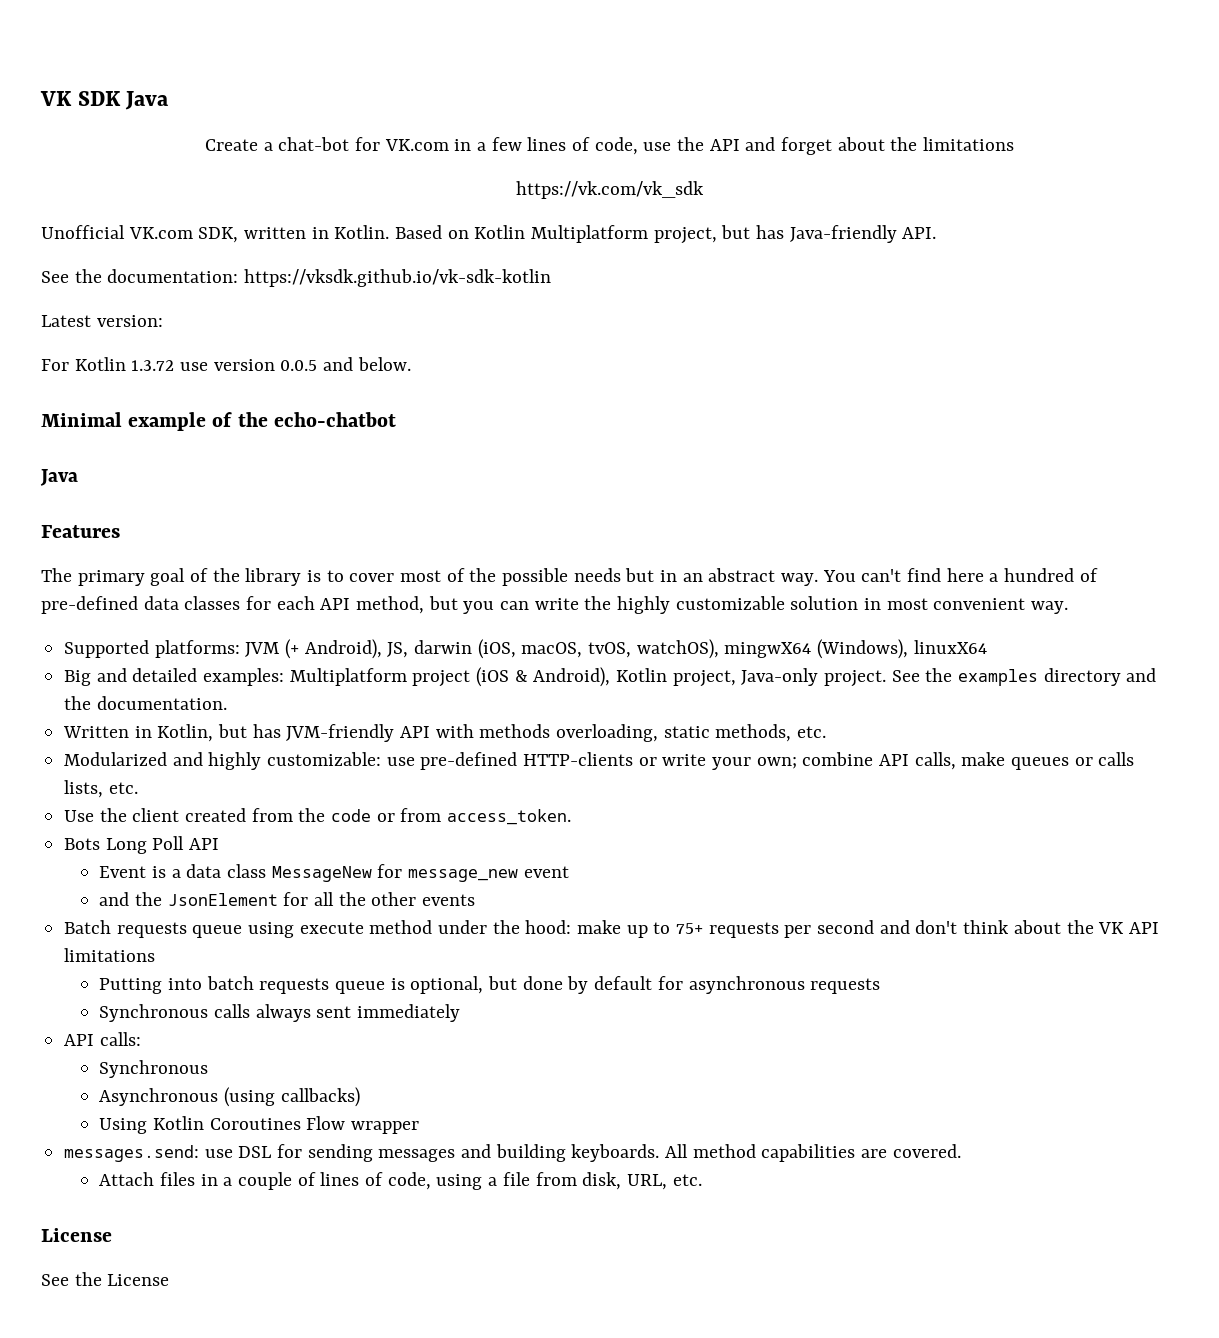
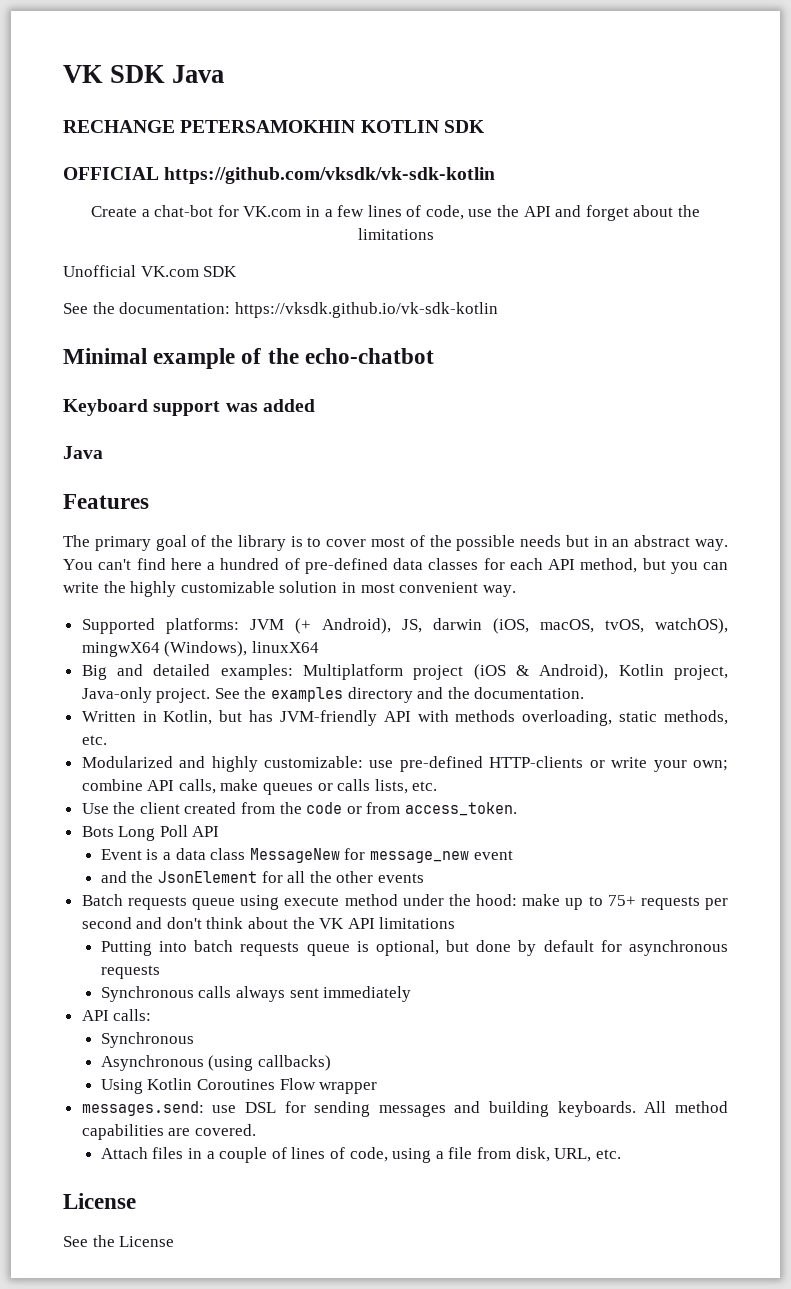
(170, 100) none -> [63,120,485,133] [63,167,496,184] // RECHANGE PETERSAMOKHIN KOTLIN SDK // OFFICIAL https://github.com/vksdk/vk-sdk-kotlin
[516,181,704,199] // https://vk.com/vk_sdk -> (434, 234) none
[198,225,937,244] [41,269,552,287] [41,315,163,327] [41,357,411,371] SDK, written in Kotlin. Based on Kotlin Multiplatform project, but has Java-friendly API. // See the documentation: https://vksdk.github.io/vk-sdk-kotlin // Latest version: // For Kotlin 1.3.72 use version 0.0.5 and below. -> [203,266,238,277] [63,302,498,318] SDK // See the documentation: https://vksdk.github.io/vk-sdk-kotlin
(396, 419) none -> [63,399,315,416] // Keyboard support was added

